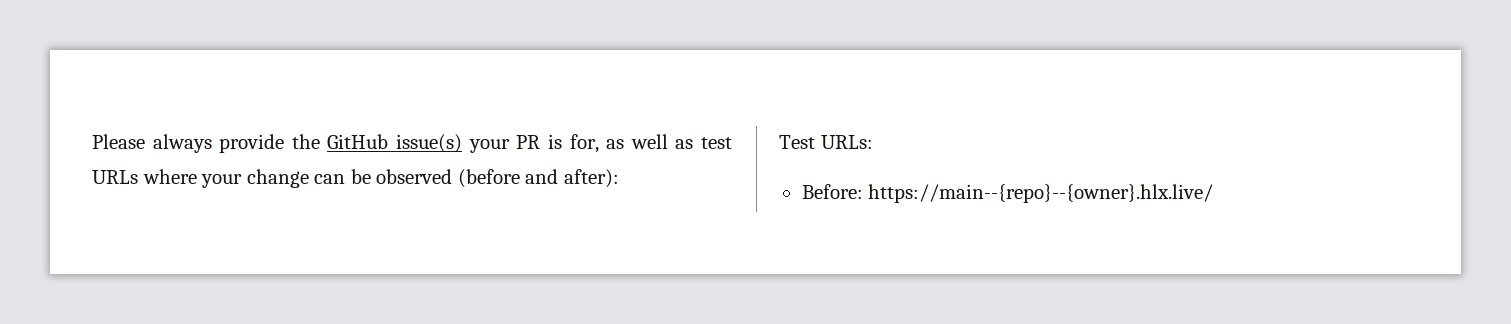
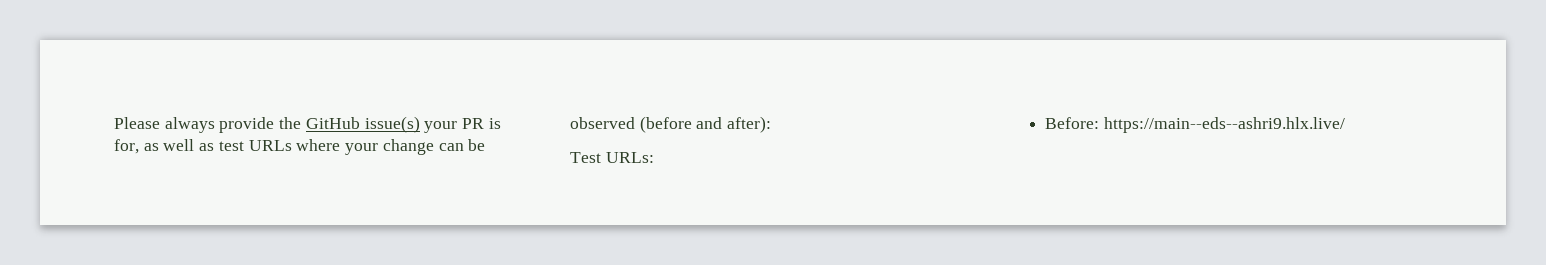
[868,184,1214,203] https://main--{repo}--{owner}.hlx.live/ -> [1103,117,1345,133] https://main--eds--ashri9.hlx.live/

